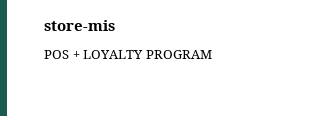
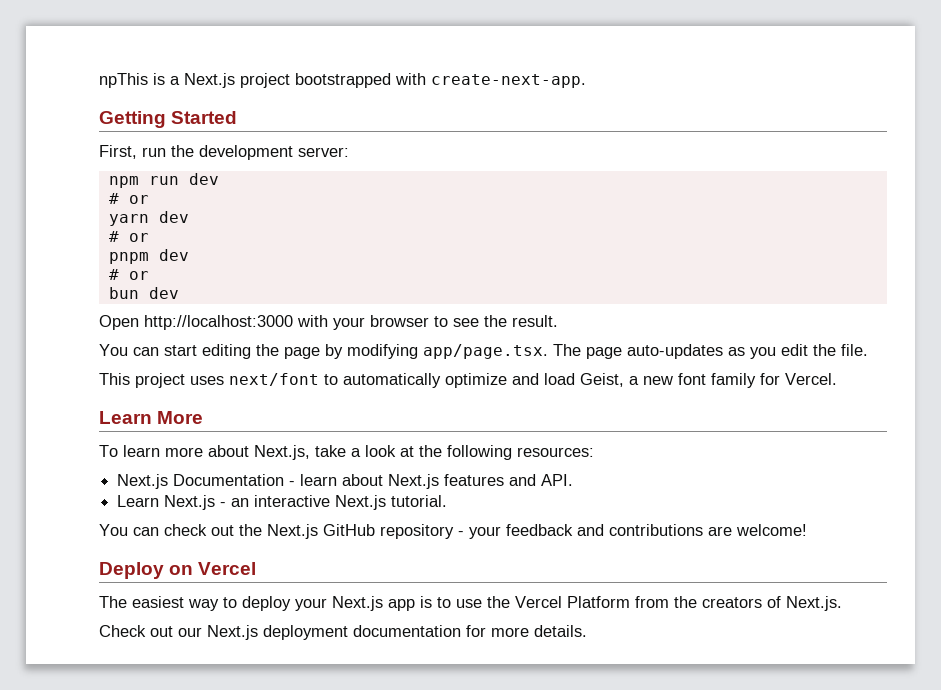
[44,20,115,31] [44,50,212,59] store-mis // POS + LOYALTY PROGRAM -> [99,73,586,88] [99,111,238,128] [99,145,349,160] [108,173,219,188] [108,193,149,204] [108,211,189,226] [108,231,149,242] [108,249,189,264] [108,269,149,280] [108,287,179,299] [99,315,558,330] [99,344,868,359] [99,373,837,388] [99,411,204,424] [99,445,594,460] [117,474,574,489] [117,495,448,510] [99,524,807,539] [99,562,257,579] [99,596,842,611] [99,625,587,640] npThis is a Next.js project bootstrapped with create-next-app. // Getting Started // First, run the development server: // npm run dev // # or // yarn dev // # or // pnpm dev // # or // bun dev // Open http://localhost:3000 with your browser to see the result. // You can start editing the page by modifying app/page.tsx. The page auto-updates as you edit the file. // This project uses next/font to automatically optimize and load Geist, a new font family for Vercel. // Learn More // To learn more about Next.js, take a look at the following resources: // Next.js Documentation - learn about Next.js features and API. // Learn Next.js - an interactive Next.js tutorial. // You can check out the Next.js GitHub repository - your feedback and contributions are welcome! // Deploy on Vercel // The easiest way to deploy your Next.js app is to use the Vercel Platform from the creators of Next.js. // Check out our Next.js deployment documentation for more details.

